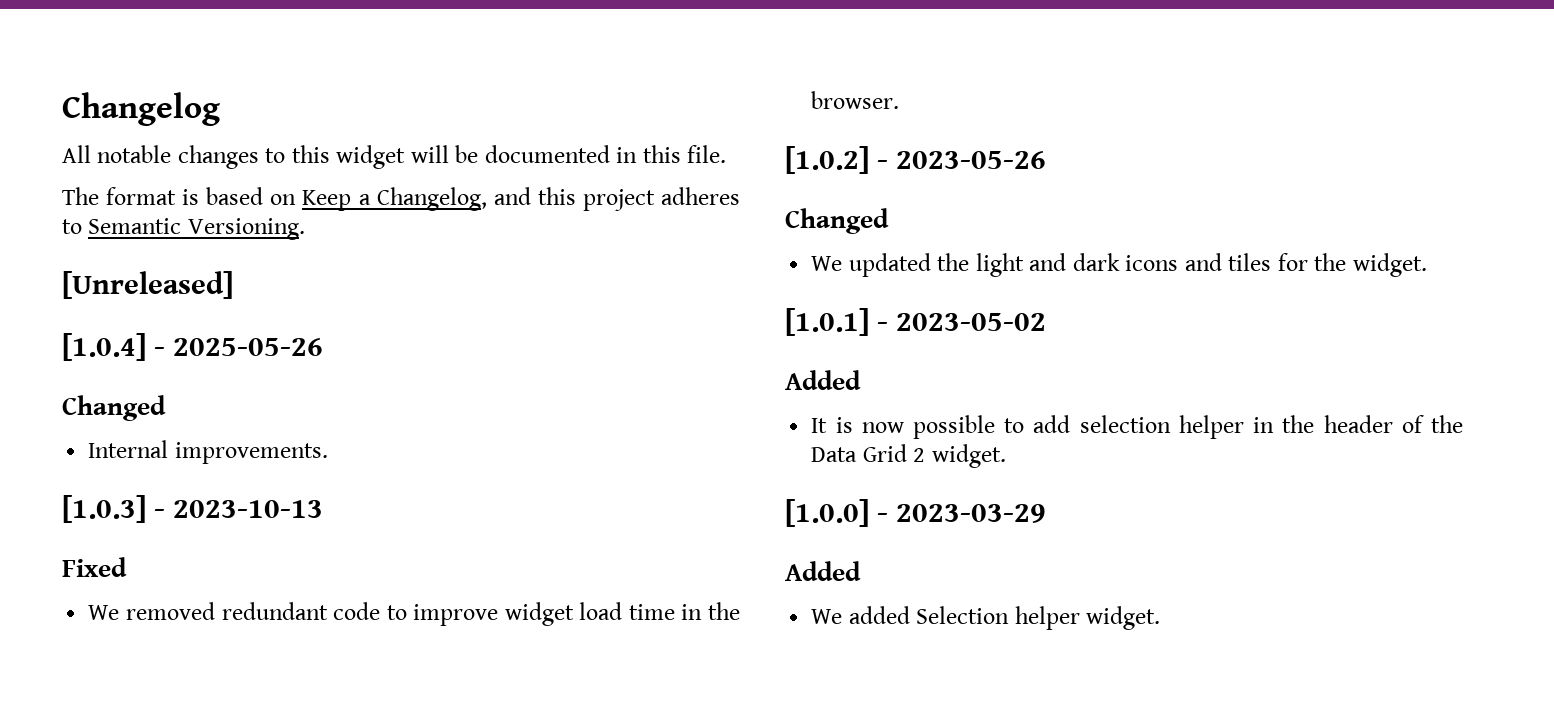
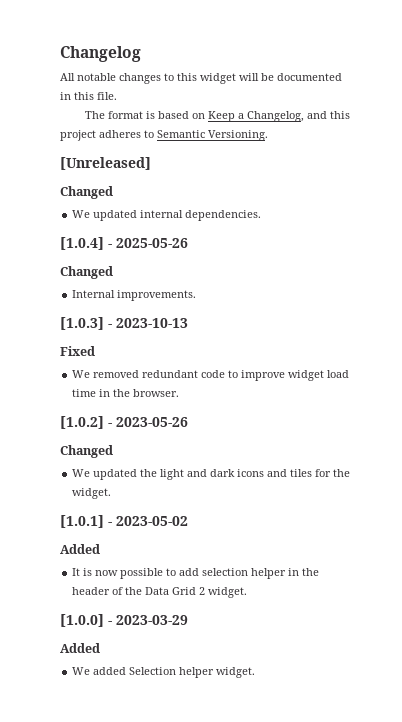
(233, 285) none -> [60,186,113,199] [72,210,262,221] // Changed // We updated internal dependencies.

